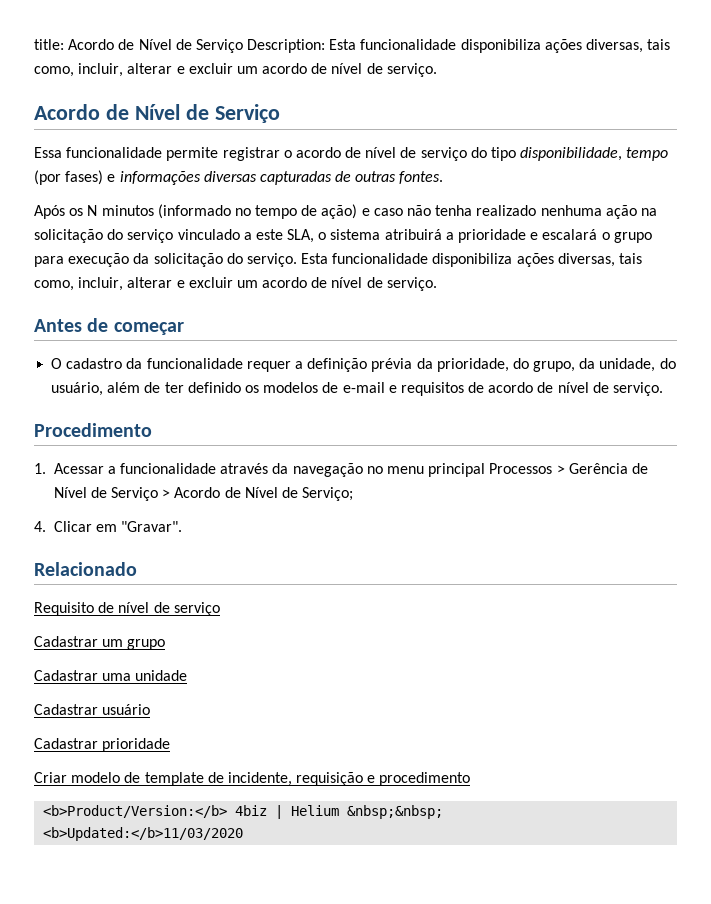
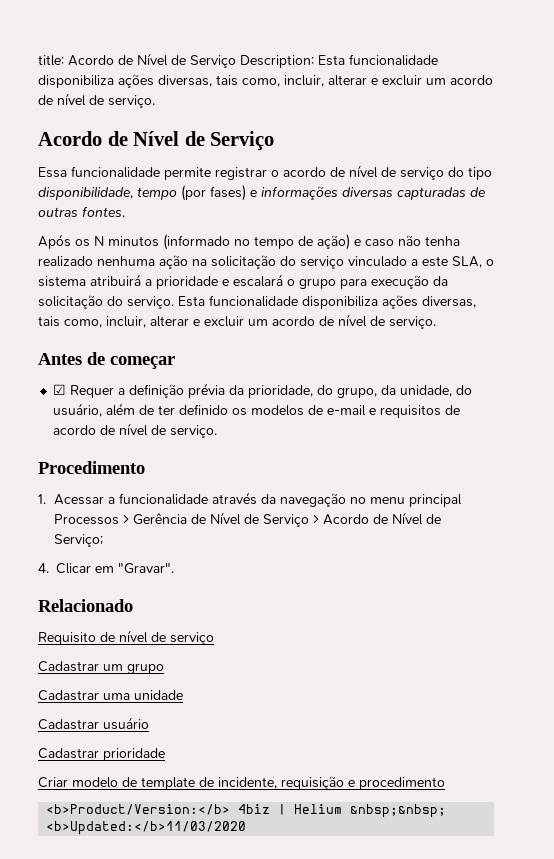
[51,358,291,372] O cadastro da funcionalidade requer -> [53,384,115,398] ☑ Requer

